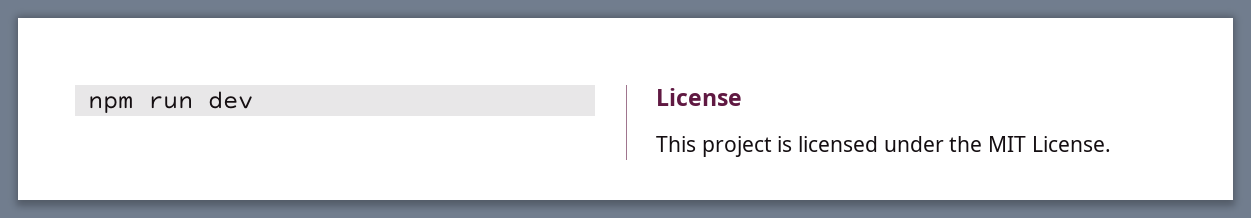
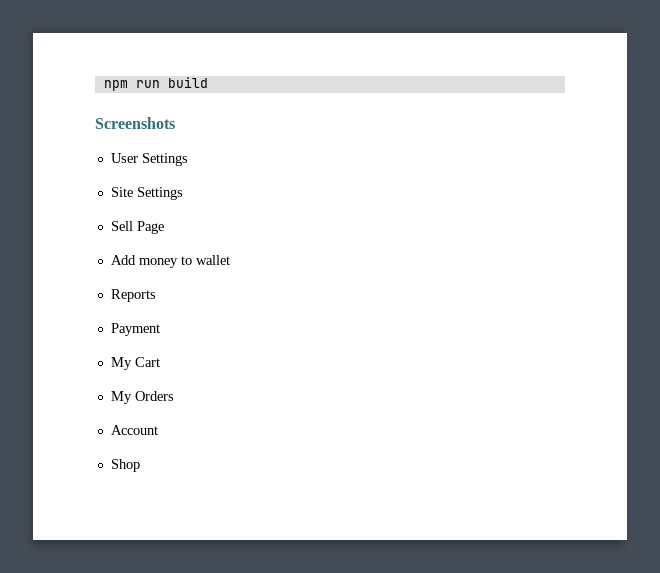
[207,91,253,109] [656,88,742,106] [656,136,1111,157] dev // License // This project is licensed under the MIT License. -> [167,77,208,88] [95,117,175,129] [110,153,188,166] [110,187,183,200] [110,221,164,234] [110,255,230,268] [110,289,156,302] [110,323,160,336] [110,357,160,370] [110,391,174,404] [110,425,158,435] [110,459,140,472] build // Screenshots // User Settings // Site Settings // Sell Page // Add money to wallet // Reports // Payment // My Cart // My Orders // Account // Shop

